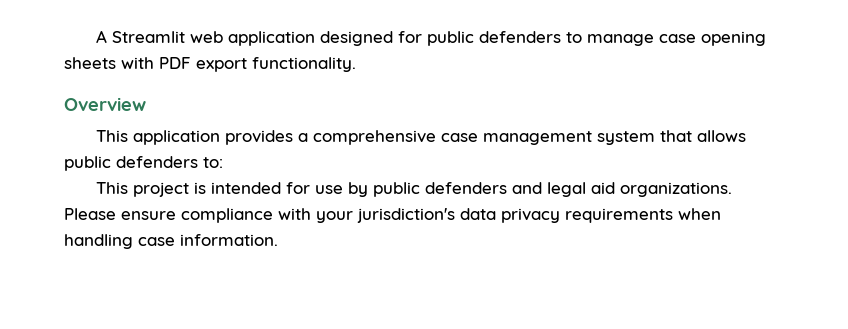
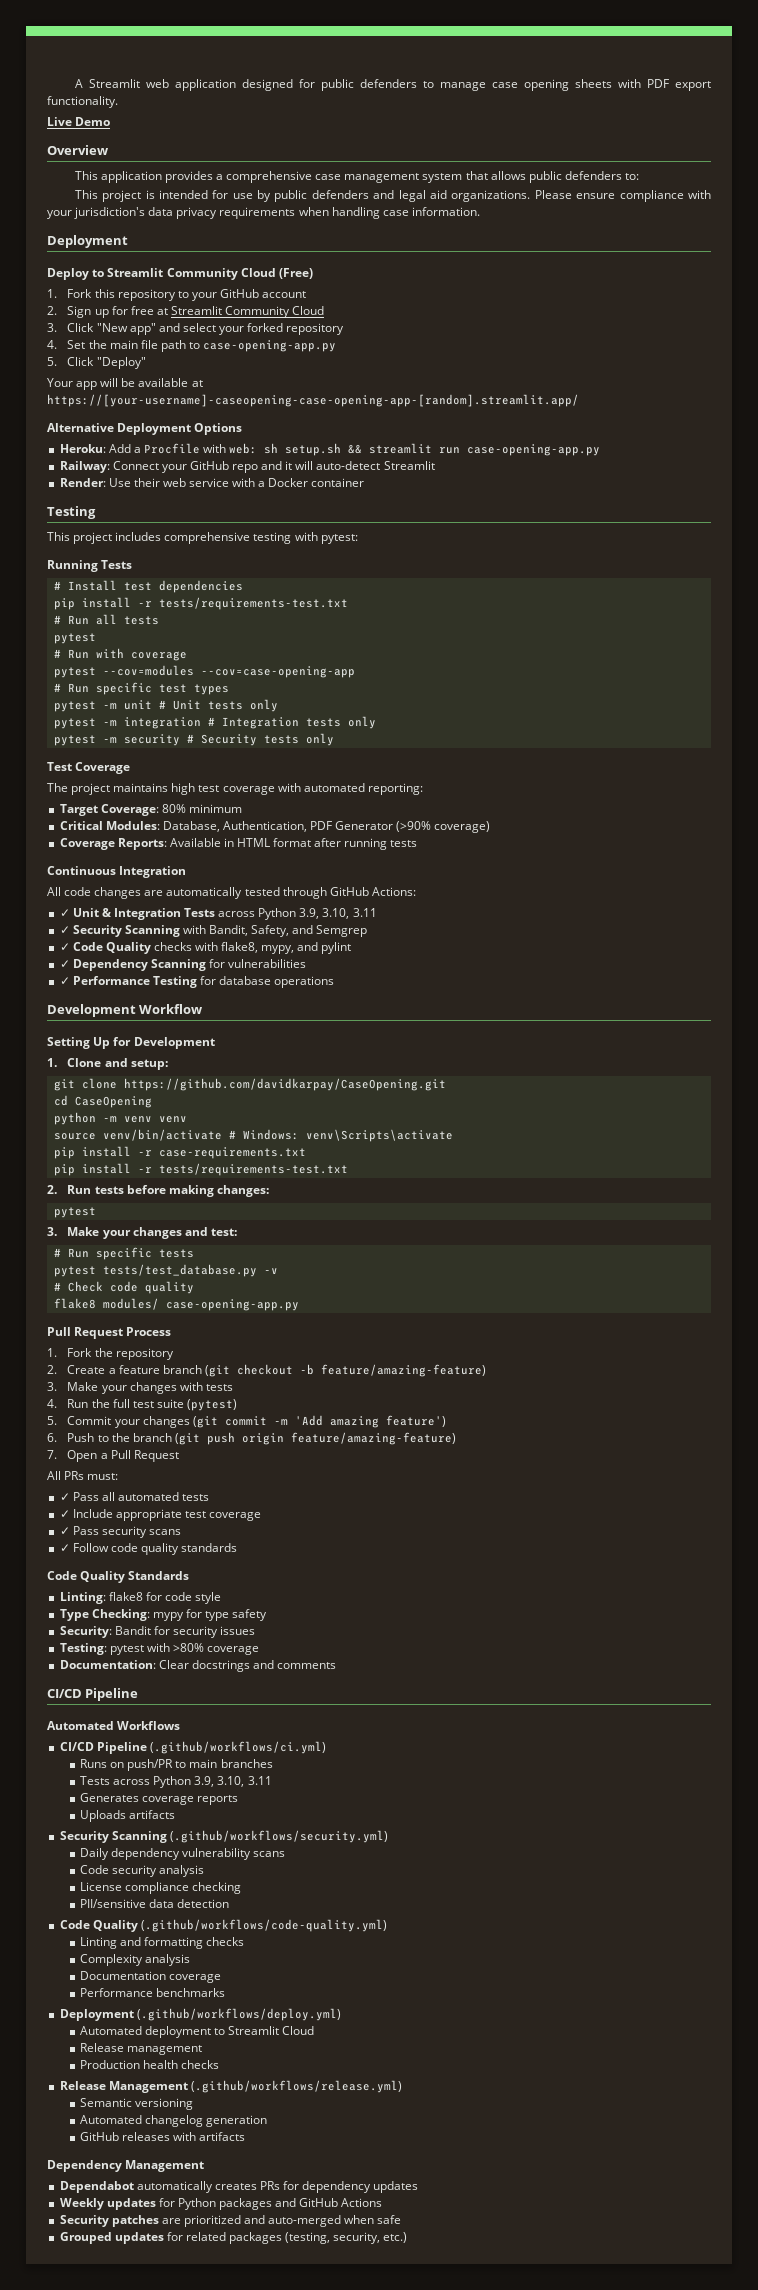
(356, 64) none -> [47,117,111,126] // Live Demo
(278, 240) none -> [47,235,128,248] [47,268,314,280] [47,289,307,301] [47,306,325,318] [47,323,345,335] [47,340,337,352] [47,357,146,369] [47,378,203,390] [47,394,579,407] [47,423,243,435] [59,443,601,456] [59,461,435,473] [59,478,365,487] [47,506,96,519] [47,532,358,544] [47,560,133,572] [53,580,243,593] [53,597,348,610] [53,614,159,625] [53,633,96,644] [53,648,187,661] [53,665,355,678] [53,682,229,695] [53,699,278,712] [53,716,376,729] [53,733,334,746] [47,762,131,774] [47,783,423,795] [59,804,242,816] [59,821,491,833] [59,838,418,850] [47,866,187,878] [47,887,416,899] [59,908,377,920] [59,925,368,937] [59,942,352,954] [59,959,307,971] [59,976,335,988] [47,1004,203,1017] [47,1037,215,1049] [47,1058,168,1070] [53,1078,446,1091] [53,1095,152,1108] [53,1112,187,1125] [53,1129,453,1142] [53,1146,306,1159] [53,1163,348,1176] [47,1185,269,1197] [53,1207,96,1218] [47,1227,237,1239] [53,1247,194,1260] [53,1264,278,1277] [53,1281,194,1294] [53,1298,299,1311] [47,1327,172,1339] [47,1348,174,1360] [47,1364,486,1377] [47,1382,233,1394] [47,1399,237,1411] [47,1415,446,1428] [47,1432,456,1445] [47,1450,179,1462] [47,1471,119,1480] [59,1492,210,1501] [59,1509,262,1521] [59,1526,181,1538] [59,1543,238,1555] [47,1571,190,1583] [59,1592,222,1604] [59,1609,268,1621] [59,1626,256,1638] [59,1643,260,1655] [59,1660,337,1672] [47,1688,139,1701] [47,1721,181,1730] [59,1741,326,1754] [80,1759,273,1771] [80,1776,272,1788] [80,1793,239,1805] [80,1810,176,1822] [59,1830,388,1843] [80,1848,286,1860] [80,1865,205,1877] [80,1882,242,1894] [80,1899,230,1908] [59,1919,387,1932] [80,1937,245,1949] [80,1954,191,1966] [80,1971,222,1983] [80,1988,226,1997] [59,2008,341,2021] [80,2026,315,2038] [80,2043,203,2055] [80,2060,220,2069] [59,2080,402,2093] [80,2098,194,2110] [80,2115,268,2127] [80,2132,246,2141] [47,2160,205,2172] [59,2181,419,2193] [59,2198,383,2210] [59,2215,402,2227] [59,2232,408,2244] // Deployment // Deploy to Streamlit Community Cloud (Free) // 1. Fork this repository to your GitHub account // 2. Sign up for free at Streamlit Community Cloud // 3. Click "New app" and select your forked repository // 4. Set the main file path to case-opening-app.py // 5. Click "Deploy" // Your app will be available at https://[your-username]-caseopening-case-opening-app-[random].streamlit.app/ // Alternative Deployment Options // Heroku: Add a Procfile with web: sh setup.sh && streamlit run case-opening-app.py // Railway: Connect your GitHub repo and it will auto-detect Streamlit // Render: Use their web service with a Docker container // Testing // This project includes comprehensive testing with pytest: // Running Tests // # Install test dependencies // pip install -r tests/requirements-test.txt // # Run all tests // pytest // # Run with coverage // pytest --cov=modules --cov=case-opening-app // # Run specific test types // pytest -m unit # Unit tests only // pytest -m integration # Integration tests only // pytest -m security # Security tests only // Test Coverage // The project maintains high test coverage with automated reporting: // Target Coverage: 80% minimum // Critical Modules: Database, Authentication, PDF Generator (>90% coverage) // Coverage Reports: Available in HTML format after running tests // Continuous Integration // All code changes are automatically tested through GitHub Actions: // ✓ Unit & Integration Tests across Python 3.9, 3.10, 3.11 // ✓ Security Scanning with Bandit, Safety, and Semgrep // ✓ Code Quality checks with flake8, mypy, and pylint // ✓ Dependency Scanning for vulnerabilities // ✓ Performance Testing for database operations // Development Workflow // Setting Up for Development // 1. Clone and setup: // git clone https://github.com/davidkarpay/CaseOpening.git // cd CaseOpening // python -m venv venv // source venv/bin/activate # Windows: venv\Scripts\activate // pip install -r case-requirements.txt // pip install -r tests/requirements-test.txt // 2. Run tests before making changes: // pytest // 3. Make your changes and test: // # Run specific tests // pytest tests/test_database.py -v // # Check code quality // flake8 modules/ case-opening-app.py // Pull Request Process // 1. Fork the repository // 2. Create a feature branch (git checkout -b feature/amazing-feature) // 3. Make your changes with tests // 4. Run the full test suite (pytest) // 5. Commit your changes (git commit -m 'Add amazing feature') // 6. Push to the branch (git push origin feature/amazing-feature) // 7. Open a Pull Request // All PRs must: // ✓ Pass all automated tests // ✓ Include appropriate test coverage // ✓ Pass security scans // ✓ Follow code quality standards // Code Quality Standards // Linting: flake8 for code style // Type Checking: mypy for type safety // Security: Bandit for security issues // Testing: pytest with >80% coverage // Documentation: Clear docstrings and comments // CI/CD Pipeline // Automated Workflows // CI/CD Pipeline (.github/workflows/ci.yml) // Runs on push/PR to main branches // Tests across Python 3.9, 3.10, 3.11 // Generates coverage reports // Uploads artifacts // Security Scanning (.github/workflows/security.yml) // Daily dependency vulnerability scans // Code security analysis // License compliance checking // PII/sensitive data detection // Code Quality (.github/workflows/code-quality.yml) // Linting and formatting checks // Complexity analysis // Documentation coverage // Performance benchmarks // Deployment (.github/workflows/deploy.yml) // Automated deployment to Streamlit Cloud // Release management // Production health checks // Release Management (.github/workflows/release.yml) // Semantic versioning // Automated changelog generation // GitHub releases with artifacts // Dependency Management // Dependabot automatically creates PRs for dependency updates // Weekly updates for Python packages and GitHub Actions // Security patches are prioritized and auto-merged when safe // Grouped updates for related packages (testing, security, etc.)

